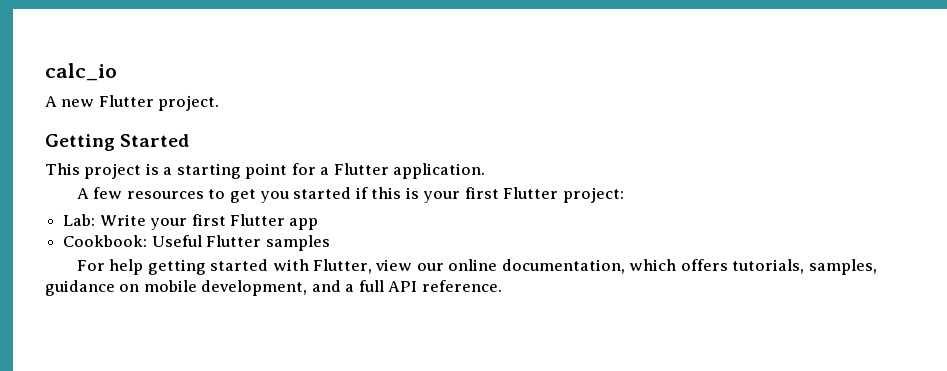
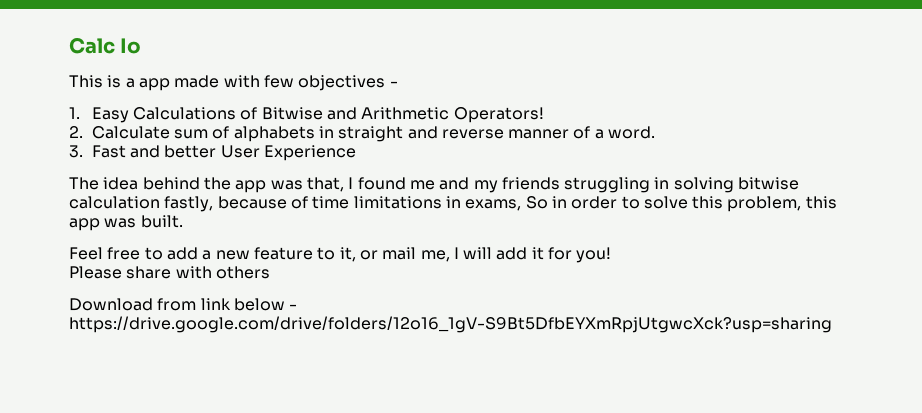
[45,63,117,81] [45,95,220,111] [45,134,190,151] calc_io // A new Flutter project. // Getting Started -> [69,37,142,54] Calc Io
[84,163,142,179] project -> (103, 81) none
[176,163,486,179] [76,187,624,203] [63,214,319,230] [63,235,330,251] [76,259,877,275] [45,280,502,296] starting point for a Flutter application. // A few resources to get you started if this is your first Flutter project: // Lab: Write your first Flutter app // Cookbook: Useful Flutter samples // For help getting started with Flutter, view our online documentation, which offers tutorials, samples, guidance on mobile development, and a full API reference. -> [138,75,398,91] [69,107,544,123] [69,126,656,142] [69,145,356,161] [69,177,800,193] [69,196,837,212] [69,215,183,231] [69,247,612,263] [69,266,270,279] [69,298,298,311] [69,316,832,333] app made with few objectives - // 1. Easy Calculations of Bitwise and Arithmetic Operators! // 2. Calculate sum of alphabets in straight and reverse manner of a word. // 3. Fast and better User Experience // The idea behind the app was that, I found me and my friends struggling in solving bitwise calculation fastly, because of time limitations in exams, So in order to solve this problem, this app was built. // Feel free to add a new feature to it, or mail me, I will add it for you! // Please share with others // Download from link below - https://drive.google.com/drive/folders/12o16_1gV-S9Bt5DfbEYXmRpjUtgwcXck?usp=sharing

